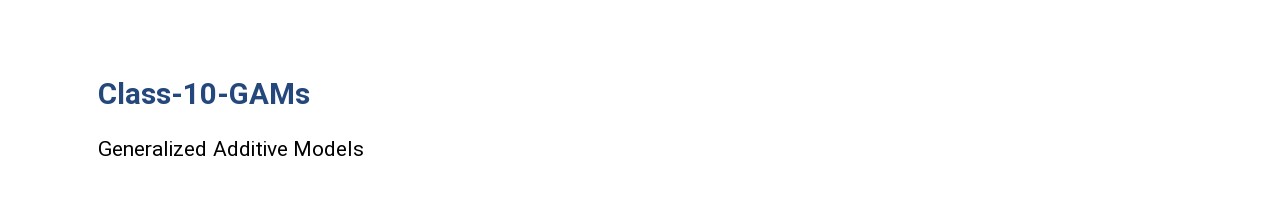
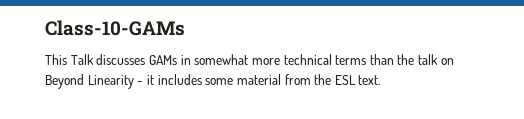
[98,141,365,156] Generalized Additive Models -> [45,54,454,65] [45,74,381,89] This Talk discusses GAMs in somewhat more technical terms than the talk on Beyond Linearity - it includes some material from the ESL text.

